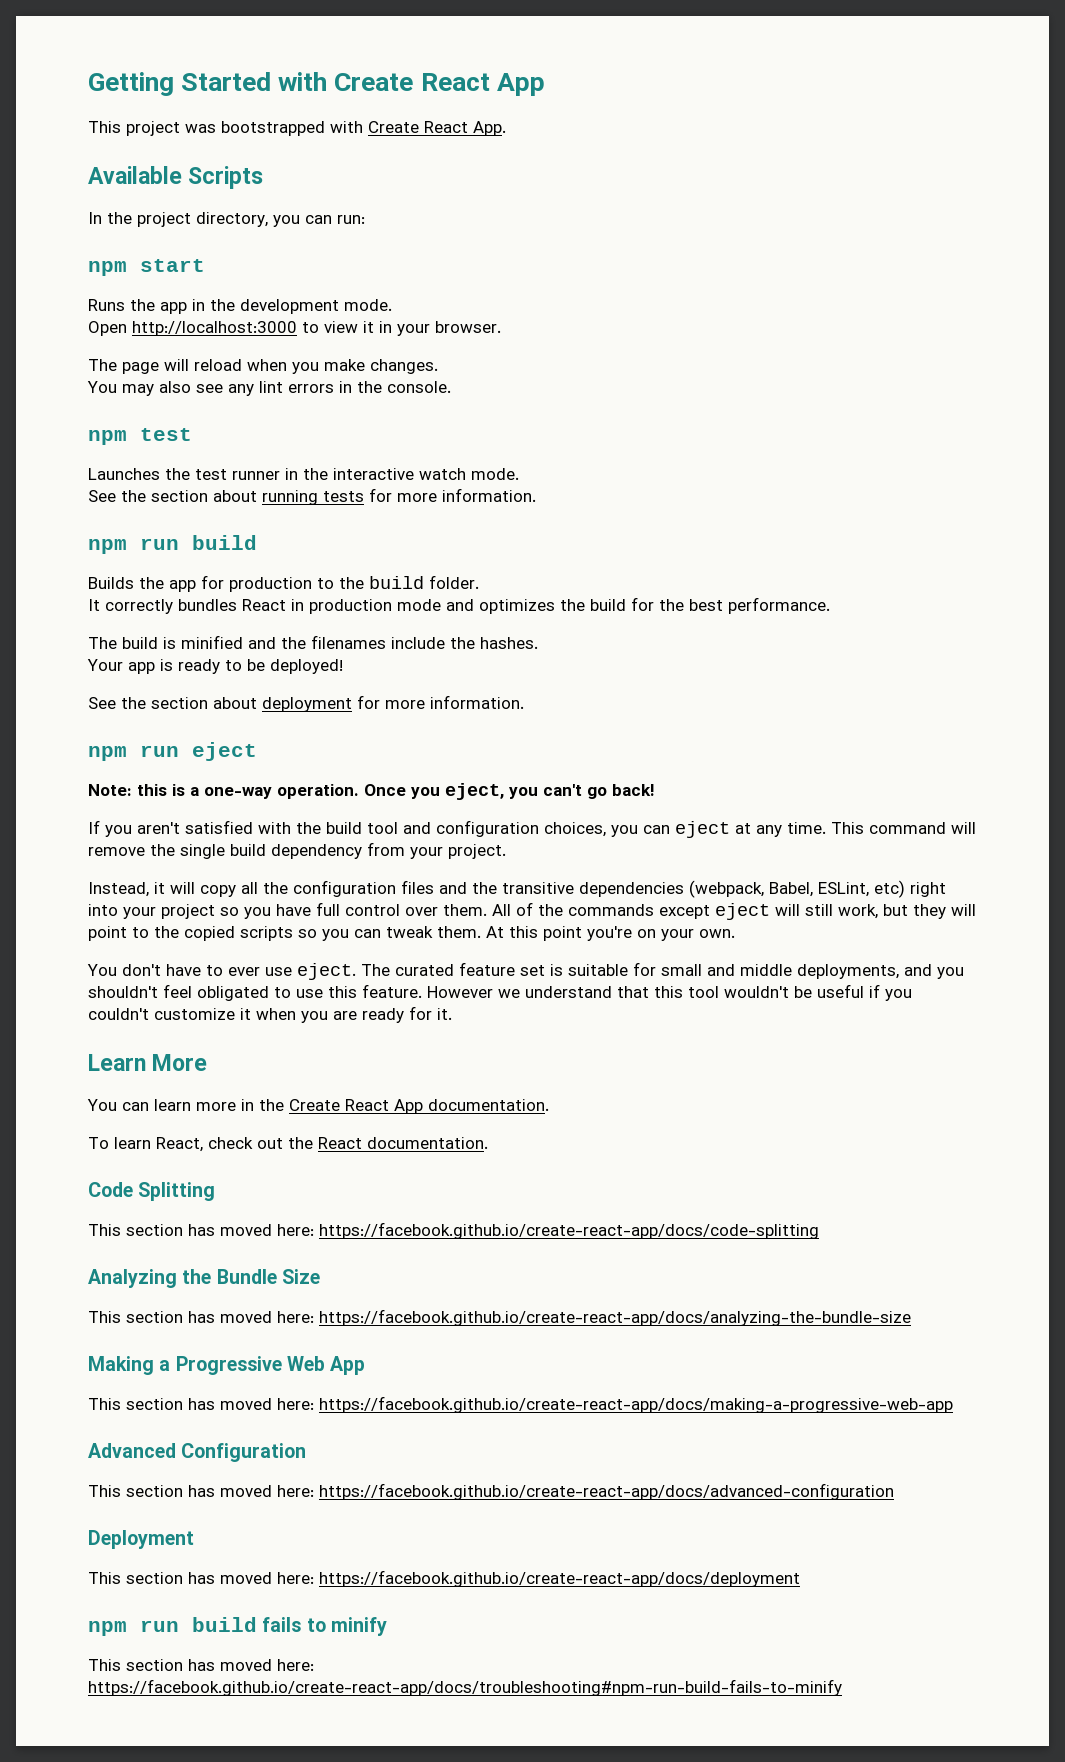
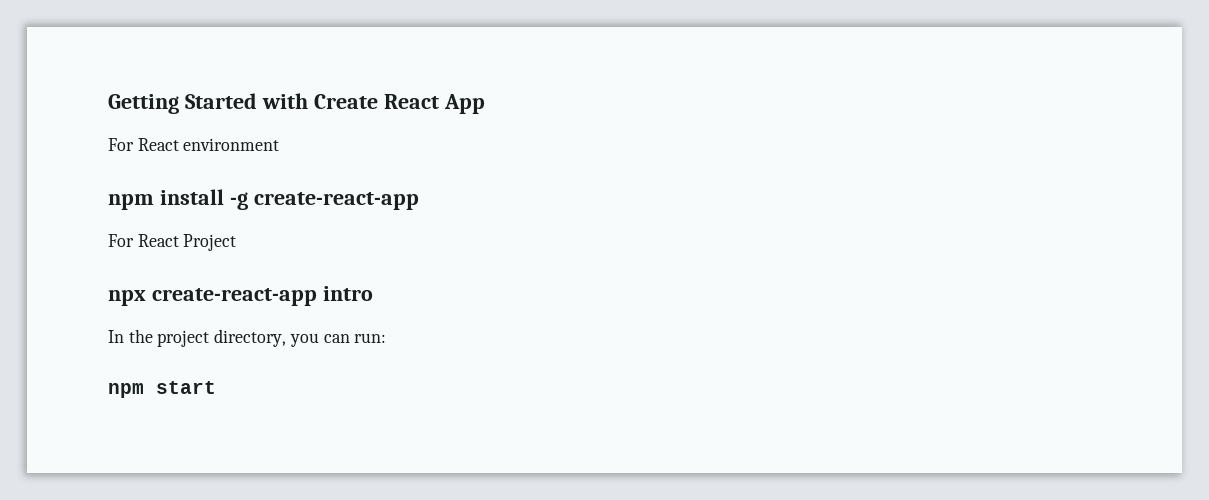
[88,121,506,136] [88,166,264,189] This project was bootstrapped with Create React App. // Available Scripts -> [108,138,280,151] [108,189,419,210] [108,234,237,251] [108,286,373,306] For React environment // npm install -g create-react-app // For React Project // npx create-react-app intro
[88,299,392,314] [88,321,501,336] [88,359,438,374] [87,381,451,396] [88,428,192,445] [88,468,519,480] [88,488,536,505] [88,535,257,554] [88,575,479,592] [88,597,830,614] [88,635,538,649] [87,659,343,674] [88,695,524,712] [88,742,257,761] [88,783,654,800] [88,820,976,838] [88,842,506,859] [88,880,946,898] [88,902,976,920] [88,926,735,941] [87,962,964,980] [88,984,912,1001] [88,1006,452,1023] [88,1054,208,1071] [87,1099,549,1114] [88,1137,488,1152] [88,1182,216,1201] [88,1222,819,1239] [88,1269,320,1288] [88,1309,911,1326] [88,1356,366,1375] [88,1396,953,1413] [88,1443,307,1462] [88,1483,894,1500] [88,1530,194,1549] [88,1570,800,1587] [88,1617,387,1636] [88,1659,314,1671] [88,1679,842,1696] // Runs the app in the development mode. // Open http://localhost:3000 to view it in your browser. // The page will reload when you make changes. // You may also see any lint errors in the console. // npm test // Launches the test runner in the interactive watch mode. // See the section about running tests for more information. // npm run build // Builds the app for production to the build folder. // It correctly bundles React in production mode and optimizes the build for the best performance. // The build is minified and the filenames include the hashes. // Your app is ready to be deployed! // See the section about deployment for more information. // npm run eject // Note: this is a one-way operation. Once you eject, you can't go back! // If you aren't satisfied with the build tool and configuration choices, you can eject at any time. This command will remove the single build dependency from your project. // Instead, it will copy all the configuration files and the transitive dependencies (webpack, Babel, ESLint, etc) right into your project so you have full control over them. All of the commands except eject will still work, but they will point to the copied scripts so you can tweak them. At this point you're on your own. // You don't have to ever use eject. The curated feature set is suitable for small and middle deployments, and you shouldn't feel obligated to use this feature. However we understand that this tool wouldn't be useful if you couldn't customize it when you are ready for it. // Learn More // You can learn more in the Create React App documentation. // To learn React, check out the React documentation. // Code Splitting // This section has moved here: https://facebook.github.io/create-react-app/docs/code-splitting // Analyzing the Bundle Size // This section has moved here: https://facebook.github.io/create-react-app/docs/analyzing-the-bundle-size // Making a Progressive Web App // This section has moved here: https://facebook.github.io/create-react-app/docs/making-a-progressive-web-app // Advanced Configuration // This section has moved here: https://facebook.github.io/create-react-app/docs/advanced-configuration // Deployment // This section has moved here: https://facebook.github.io/create-react-app/docs/deployment // npm run build fails to minify // This section has moved here: https://facebook.github.io/create-react-app/docs/troubleshooting#npm-run-build-fails-to-minify -> (216, 387) none

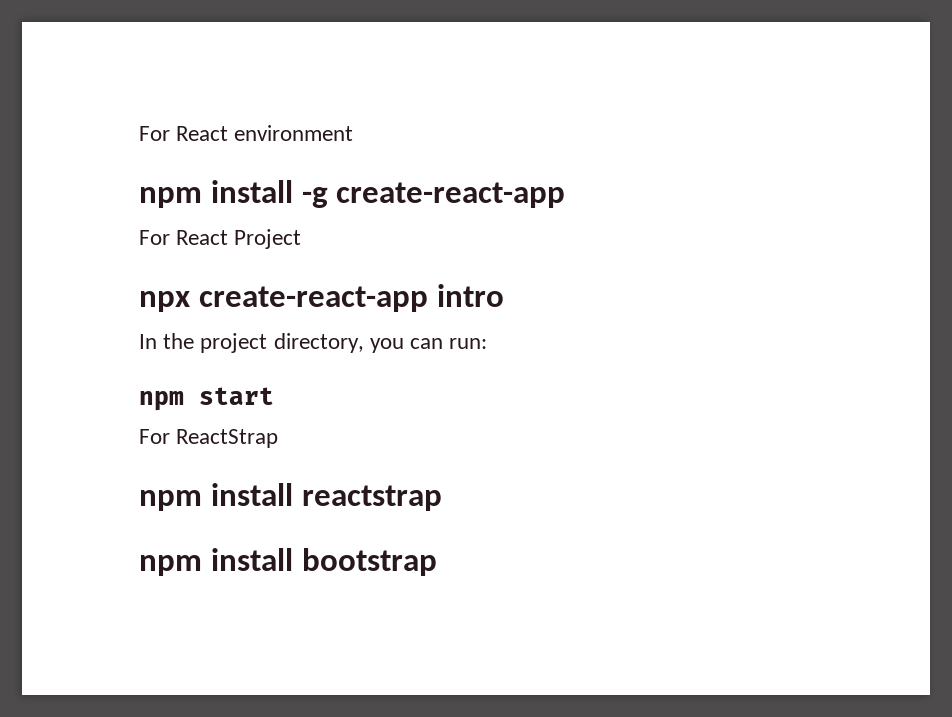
[108,93,485,114] Getting Started with Create React App // -> (139, 133) none
(216, 387) none -> [139,429,279,448] [139,483,442,511] [139,548,437,576] // For ReactStrap // npm install reactstrap // npm install bootstrap

